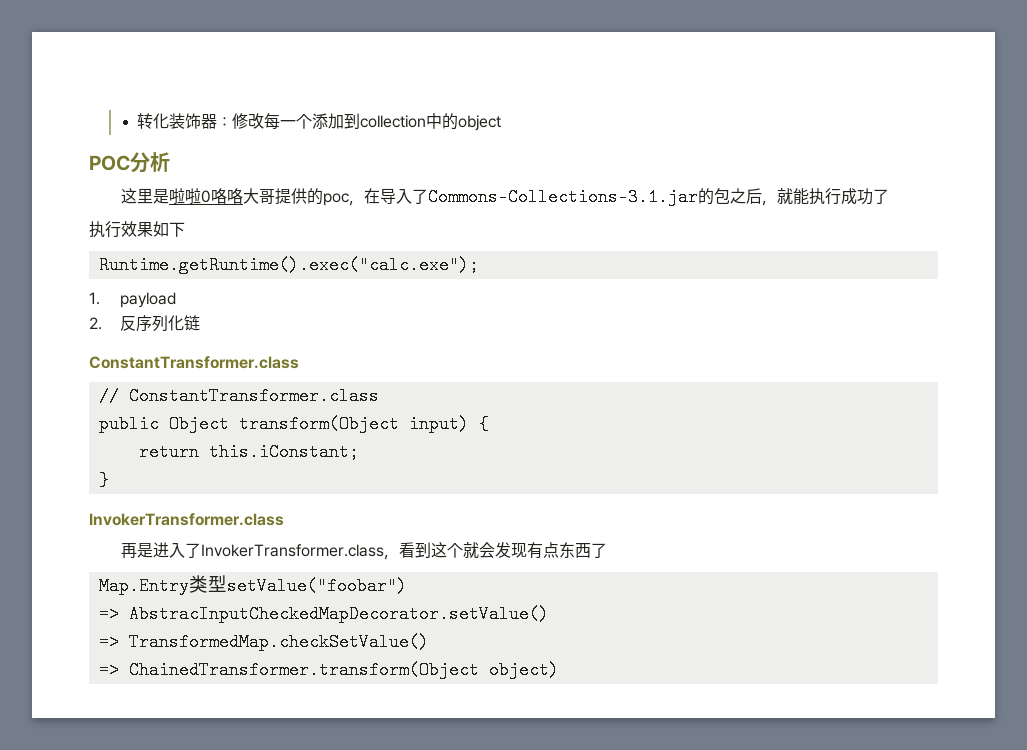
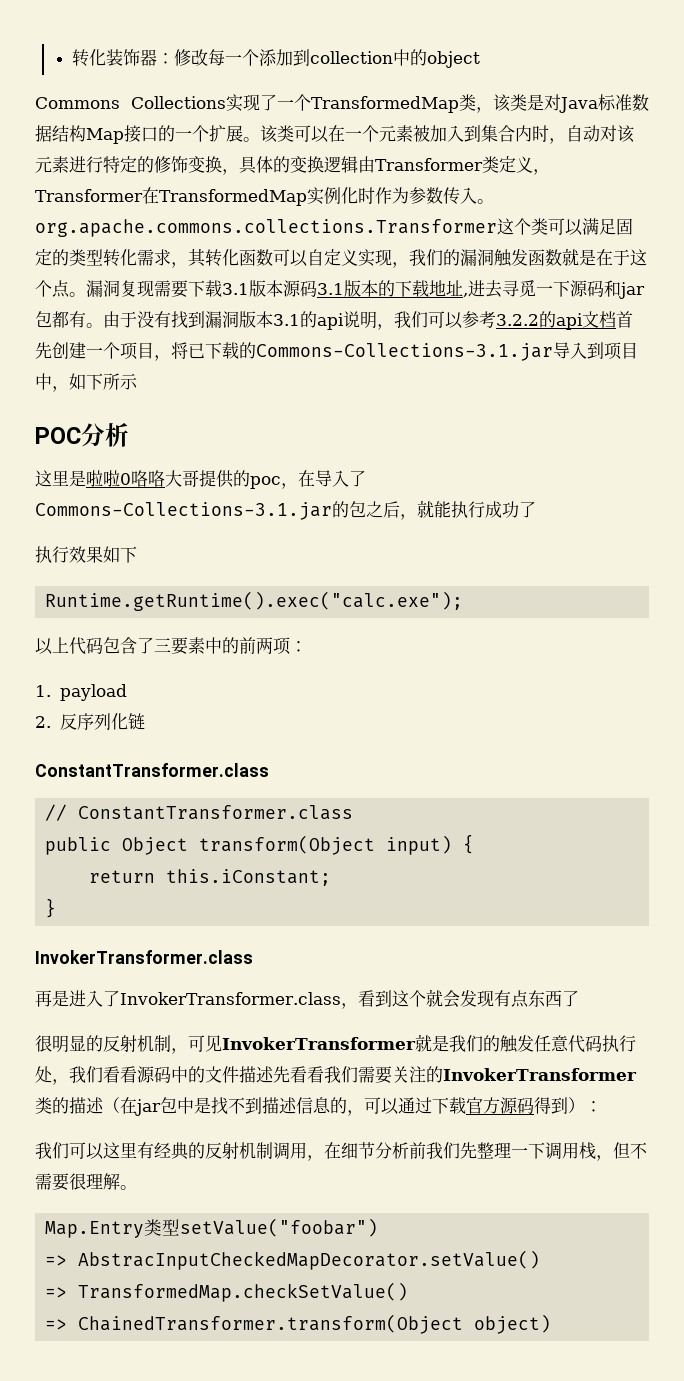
(502, 123) none -> [35,94,649,113] [35,125,635,144] [35,156,550,175] [35,187,494,206] [35,218,633,237] [35,248,647,268] [35,280,645,299] [35,311,633,330] [35,342,638,361] [35,373,138,392] // Commons Collections实现了一个TransformedMap类，该类是对Java标准数据结构Map接口的一个扩展。该类可以在一个元素被加入到集合内时，自动对该元素进行特定的修饰变换，具体的变换逻辑由Transformer类定义，Transformer在TransformedMap实例化时作为参数传入。org.apache.commons.collections.Transformer这个类可以满足固定的类型转化需求，其转化函数可以自定义实现，我们的漏洞触发函数就是在于这个点。漏洞复现需要下载3.1版本源码3.1版本的下载地址,进去寻觅一下源码和jar包都有。由于没有找到漏洞版本3.1的api说明，我们可以参考3.2.2的api文档首先创建一个项目，将已下载的Commons-Collections-3.1.jar导入到项目中，如下所示
(479, 265) none -> [35,637,307,655] // 以上代码包含了三要素中的前两项：
(608, 550) none -> [35,1034,636,1054] [35,1066,637,1085] [35,1097,602,1116] [35,1142,647,1161] [35,1173,137,1191] // 很明显的反射机制，可见InvokerTransformer就是我们的触发任意代码执行处，我们看看源码中的文件描述先看看我们需要关注的InvokerTransformer类的描述（在jar包中是找不到描述信息的，可以通过下载官方源码得到）： // 我们可以这里有经典的反射机制调用，在细节分析前我们先整理一下调用栈，但不需要很理解。

